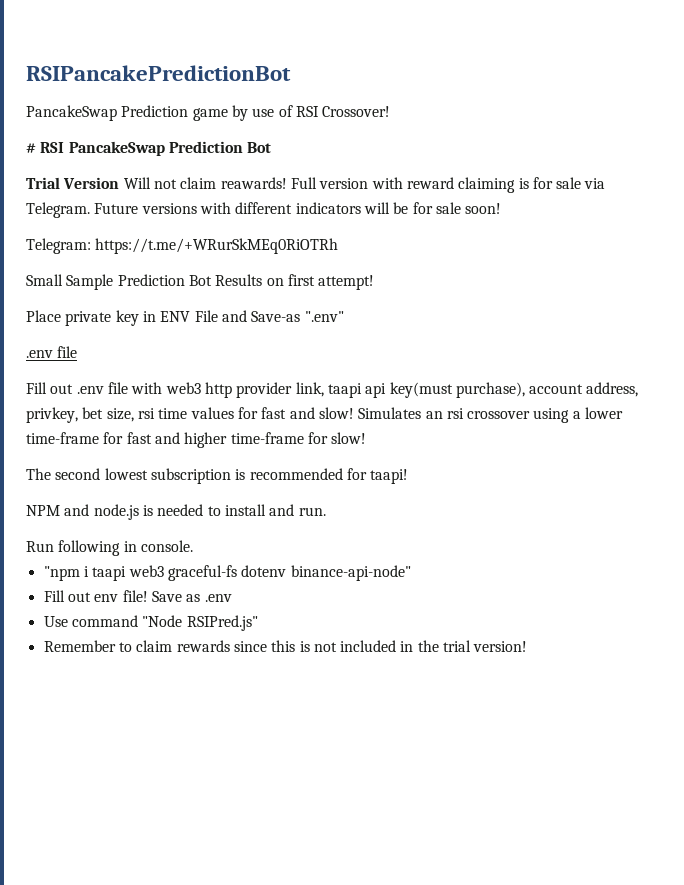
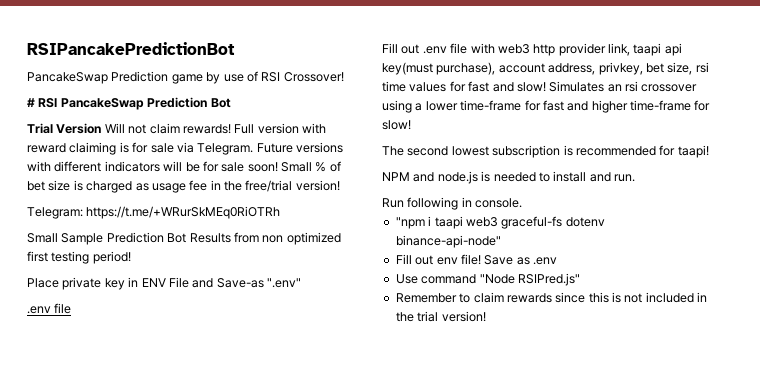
[220,177,287,189] reawards! -> [182,124,231,134] rewards!
(502, 208) none -> [281,161,341,172] [27,180,340,193] Small % of bet size is charged as usage fee in the free/trial version!
[266,274,375,290] on first attempt! -> [233,232,341,245] [27,251,131,264] from non optimized first testing period!

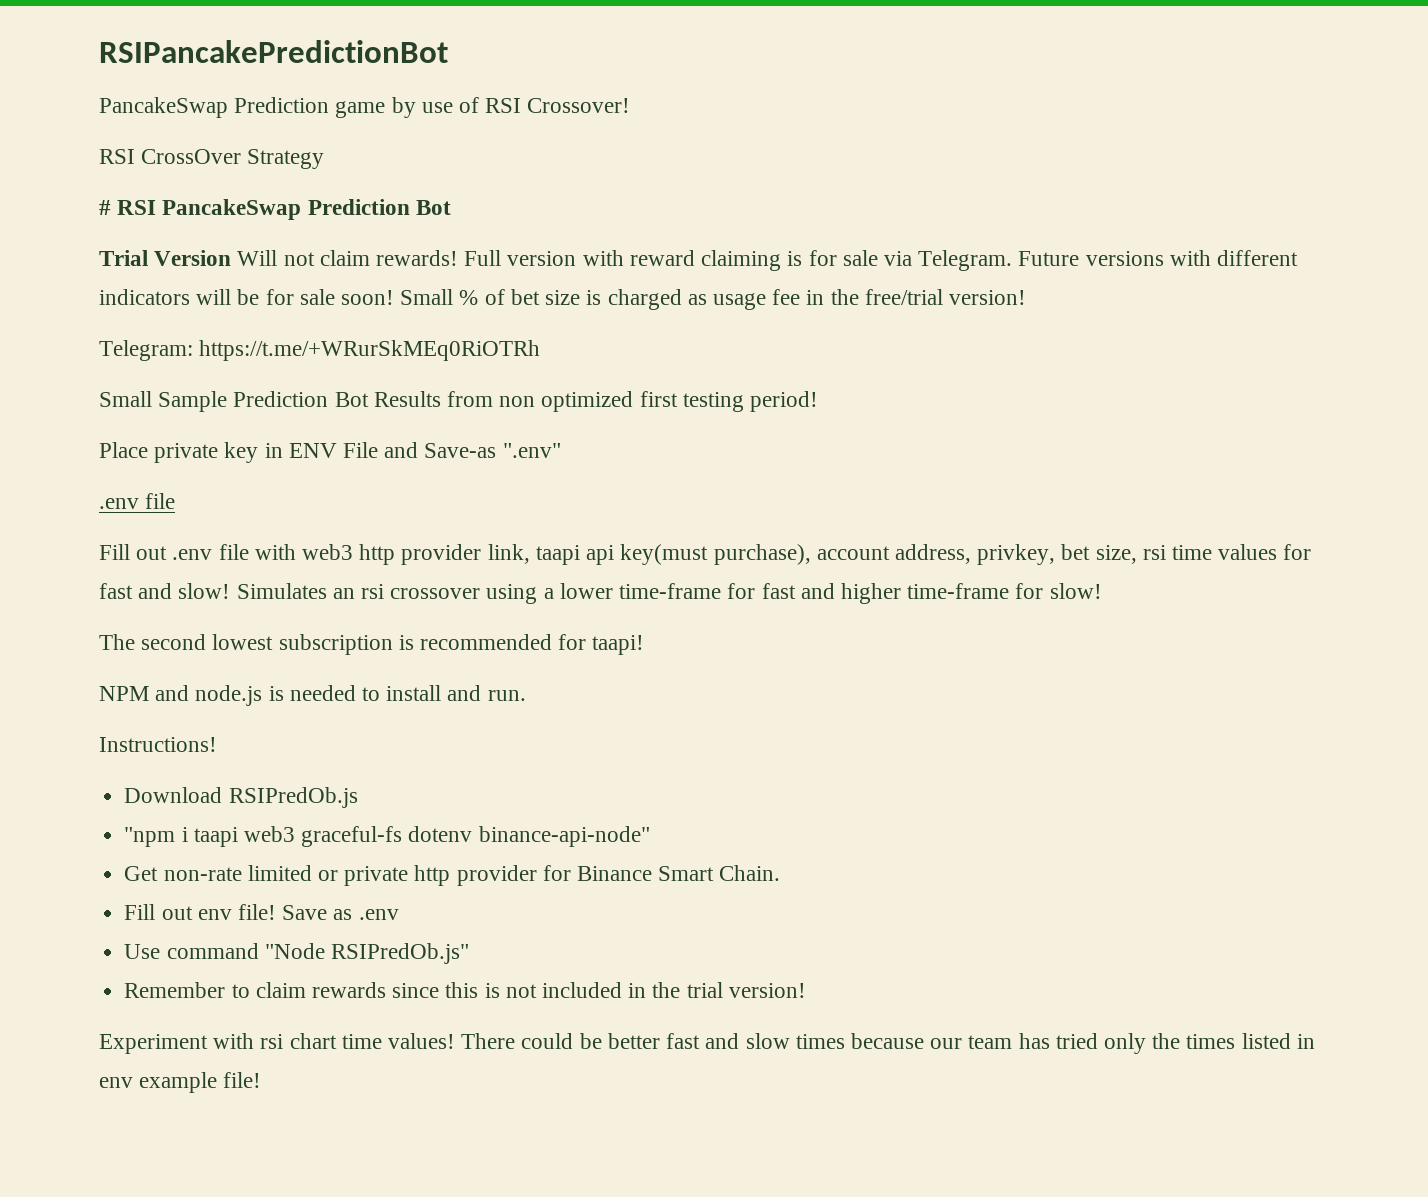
(344, 77) none -> [99,149,325,169] // RSI CrossOver Strategy
[382,197,523,210] Run following in console. -> [99,737,217,752] [124,787,358,808] Instructions! // Download RSIPredOb.js
(501, 241) none -> [124,865,781,886] // Get non-rate limited or private http provider for Binance Smart Chain.
[517,273,580,286] RSIPred.js" -> [330,943,469,964] RSIPredOb.js"
(486, 316) none -> [99,1033,1315,1054] [99,1072,262,1093] // Experiment with rsi chart time values! There could be better fast and slow times because our team has tried only the times listed in env example file!

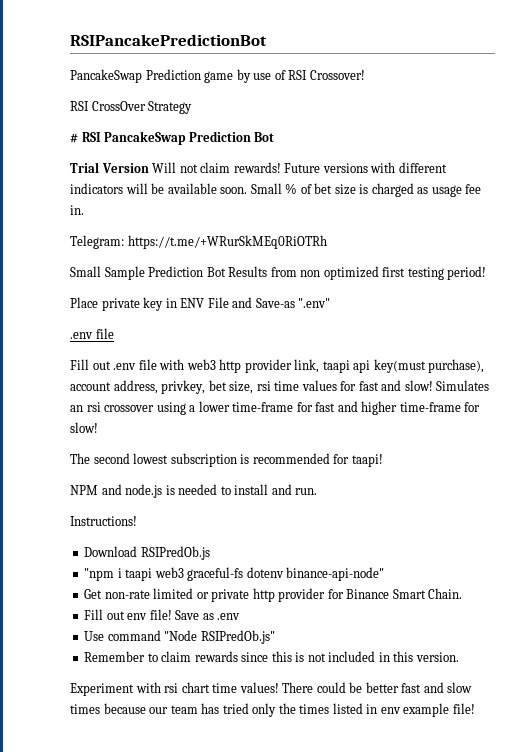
[464,250,1013,271] Full version with reward claiming is for sale via Telegram. -> (281, 167) none
[265,289,395,305] for sale soon! -> [167,183,248,194] available soon.
[806,289,1026,305] in the free/trial version! -> [70,205,84,215] in.
[652,982,806,998] the trial version! -> [393,651,459,662] this version.

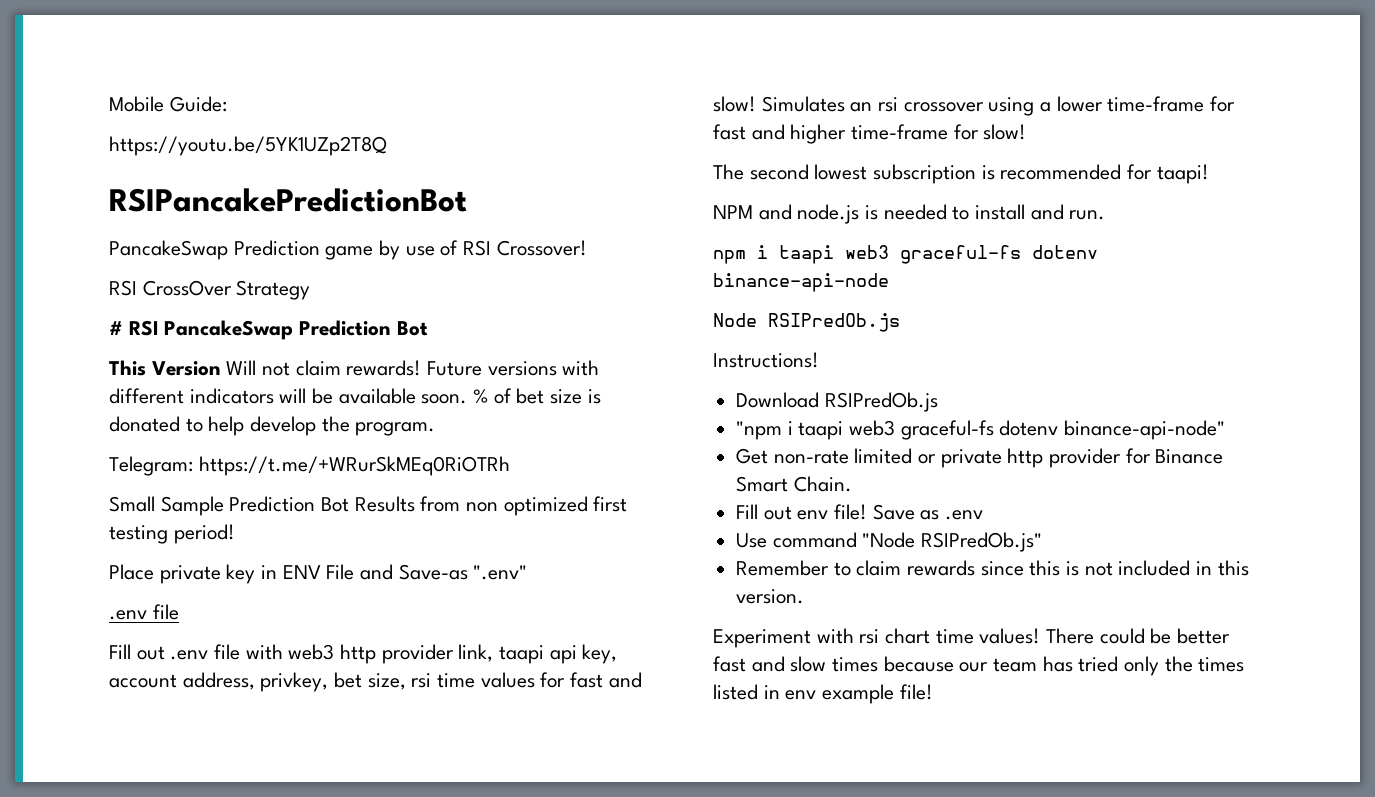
(70, 40) none -> [109,96,227,112] [109,136,387,156] Mobile Guide: // https://youtu.be/5YK1UZp2T8Q //
[70,162,99,173] Trial -> [109,360,146,376] This
[250,183,282,194] Small -> (468, 399) none
[371,183,482,197] [70,205,84,215] charged as usage fee in. -> [109,416,436,436] donated to help develop the program.
[373,359,485,373] key(must purchase), -> [582,644,618,664] key,
(318, 491) none -> [713,245,1098,264] [713,273,889,292] [713,313,900,332] // npm i taapi web3 graceful-fs dotenv binance-api-node // Node RSIPredOb.js

